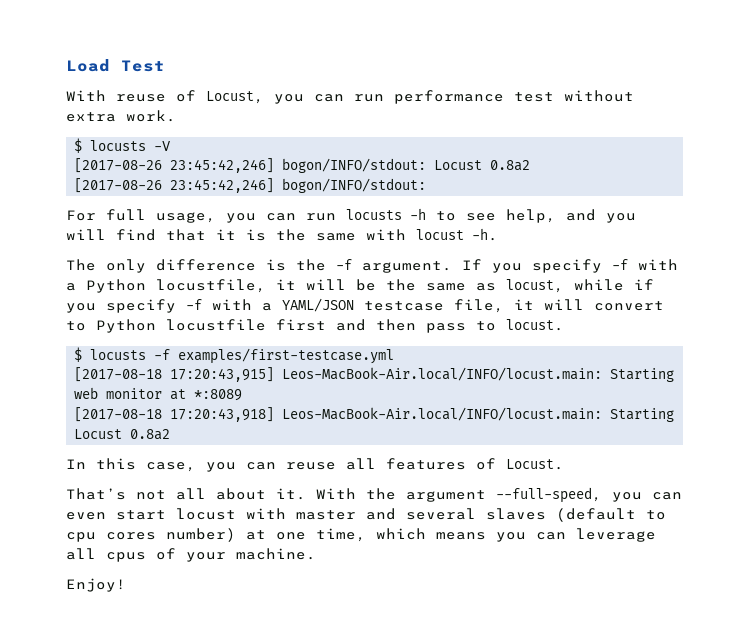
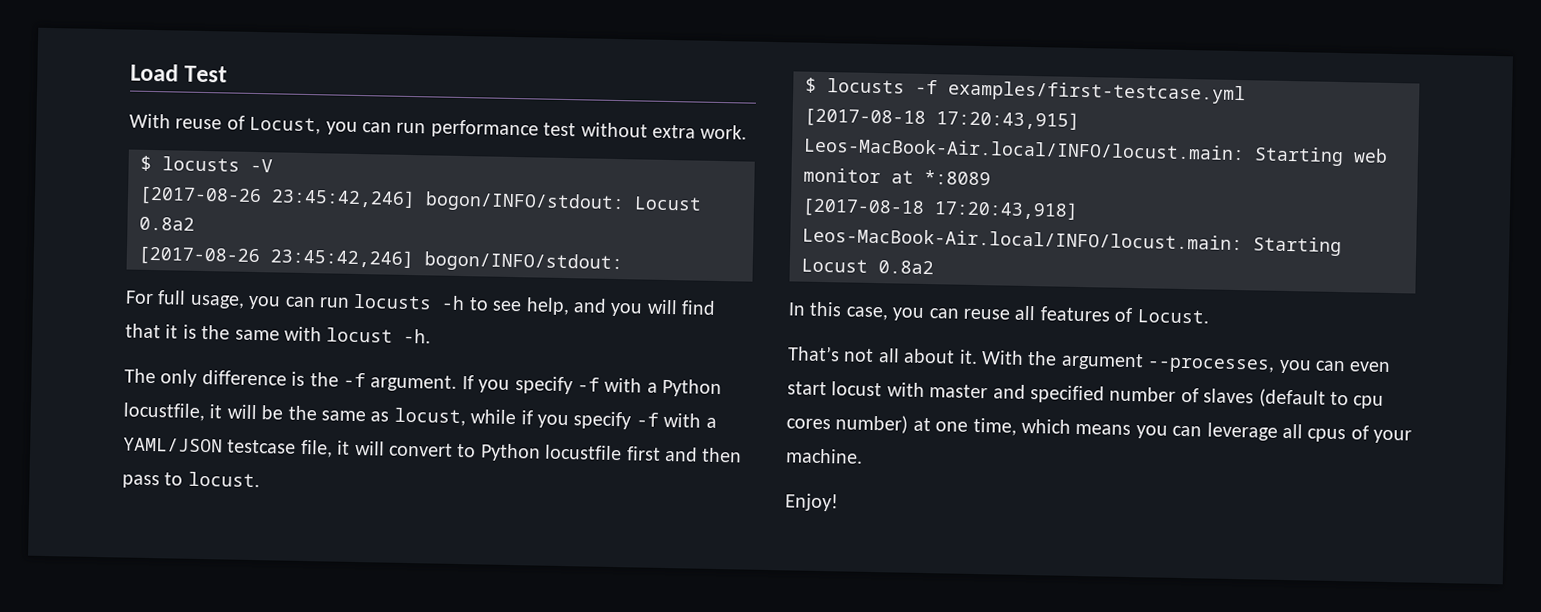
[496,487,602,503] --full-speed, -> [1147,357,1276,374] --processes,
[406,508,476,520] several -> [1030,385,1199,404] specified number of

